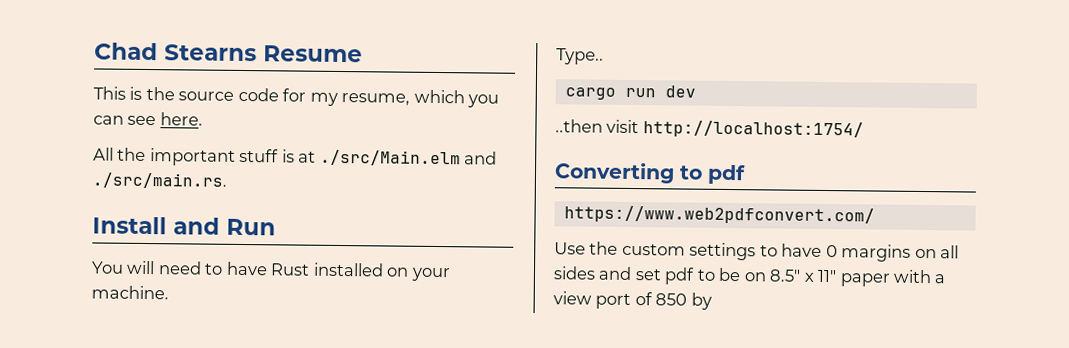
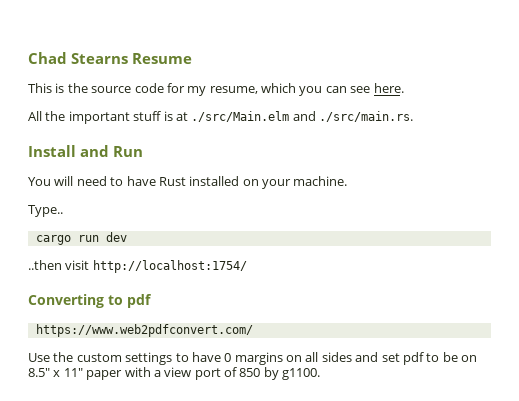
(712, 301) none -> [282,368,321,380] g1100.

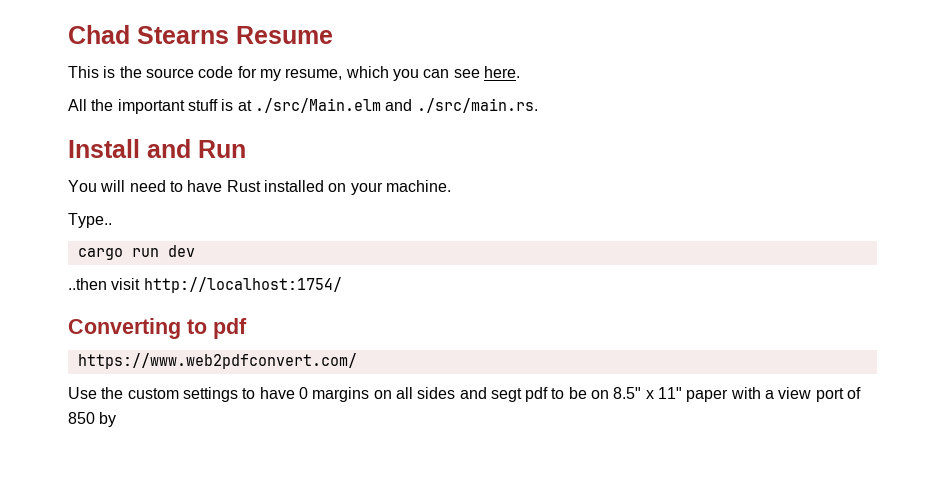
[381,353,400,362] set -> [490,388,522,402] segt
[282,368,321,380] g1100. -> (117, 419) none

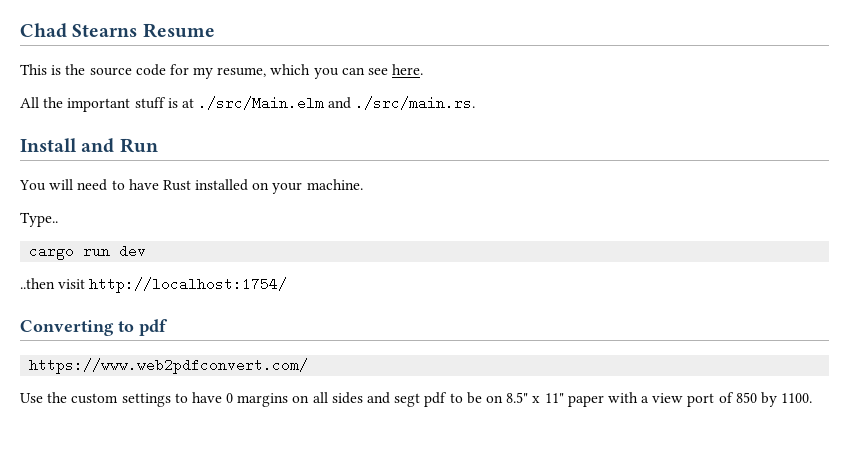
(117, 419) none -> [781,393,813,403] 1100.

